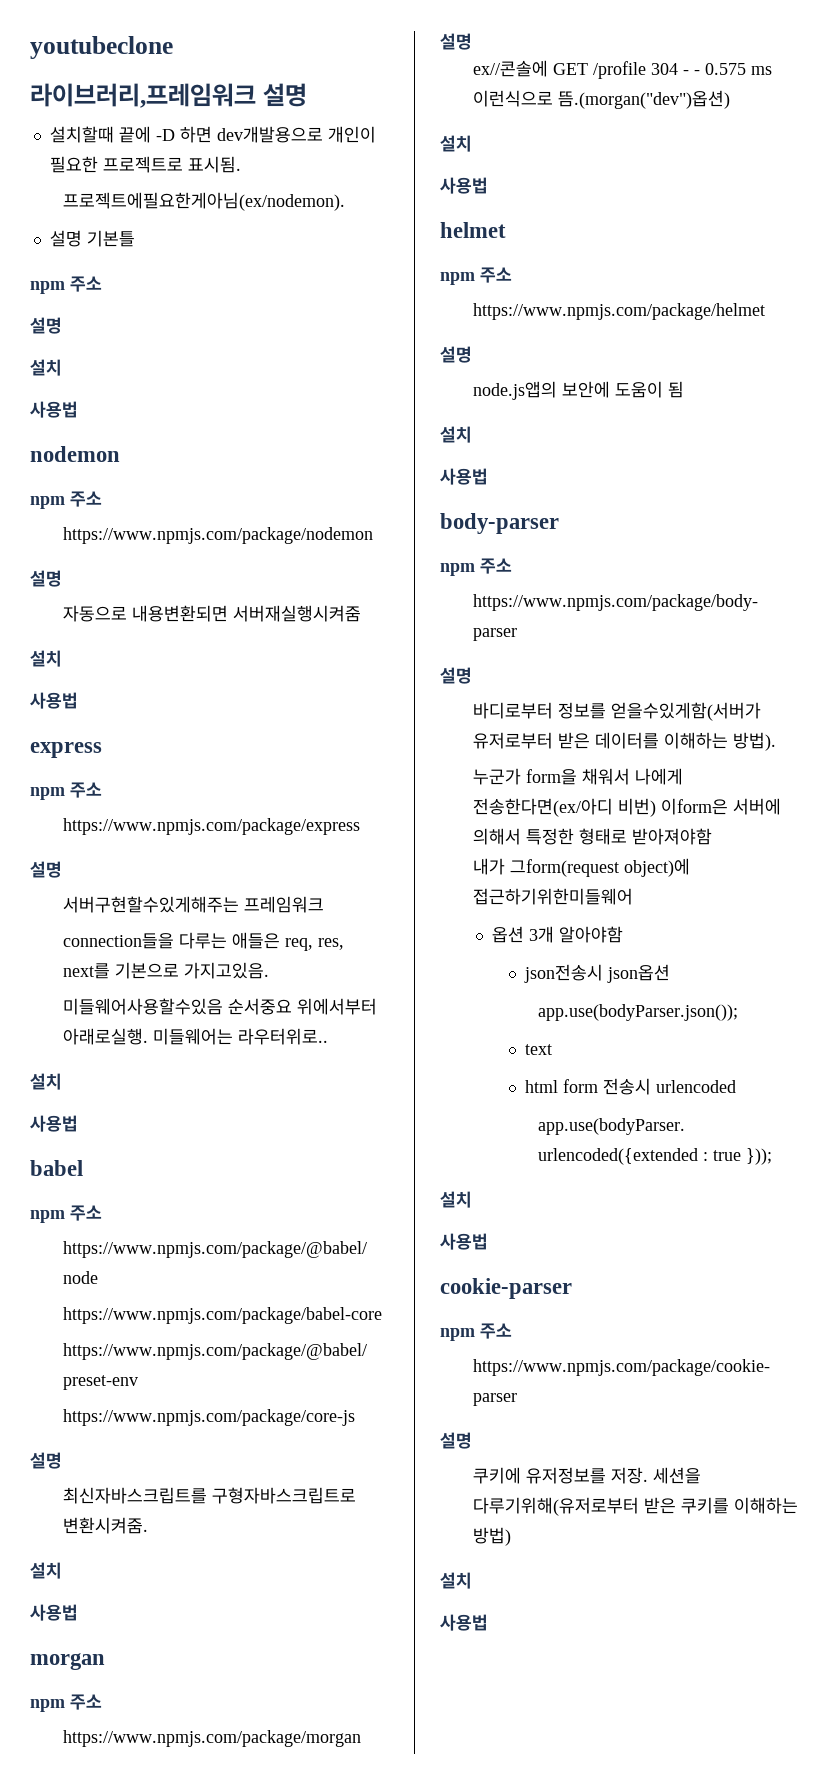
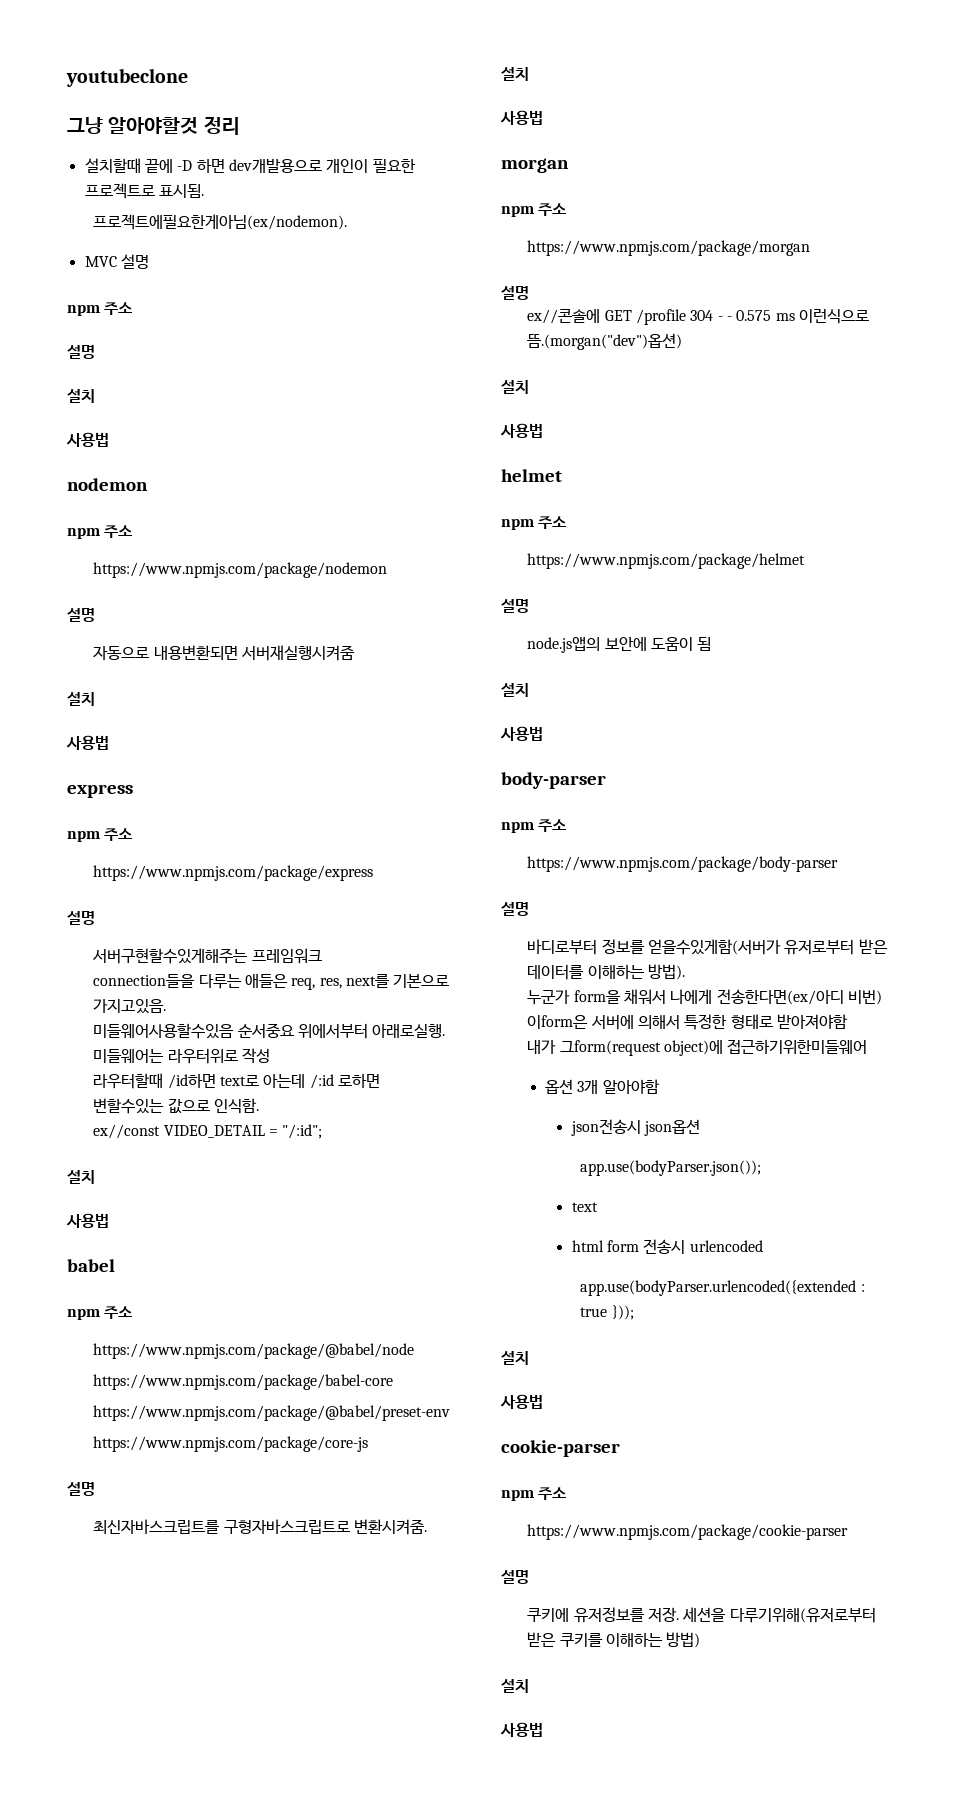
[30,83,307,108] 라이브러리,프레임워크 설명 -> [67,116,240,135] 그냥 알아야할것 정리
[49,230,135,247] 설명 기본틀 -> [84,254,149,269] MVC 설명
[237,1028,328,1045] 라우터위로.. -> [167,1048,271,1064] [93,1073,381,1089] [93,1098,260,1114] [93,1124,323,1139] 라우터위로 작성 // 라우터할때 /id하면 text로 아는데 /:id 로하면 변할수있는 값으로 인식함. // ex//const VIDEO_DETAIL = "/:id";

